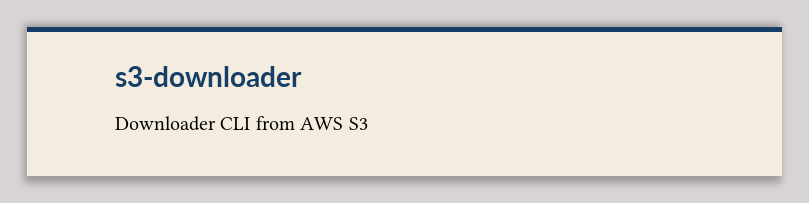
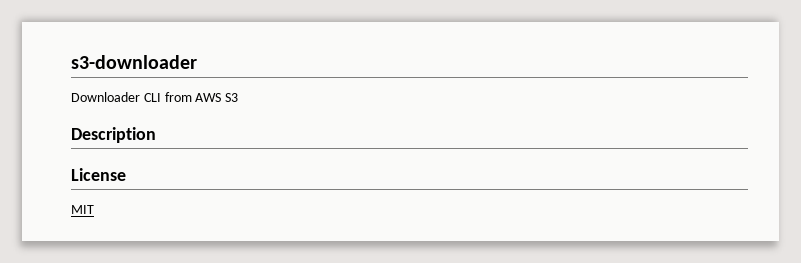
(368, 123) none -> [71,127,156,143] [71,168,126,181] [71,205,94,214] // Description // License // MIT

